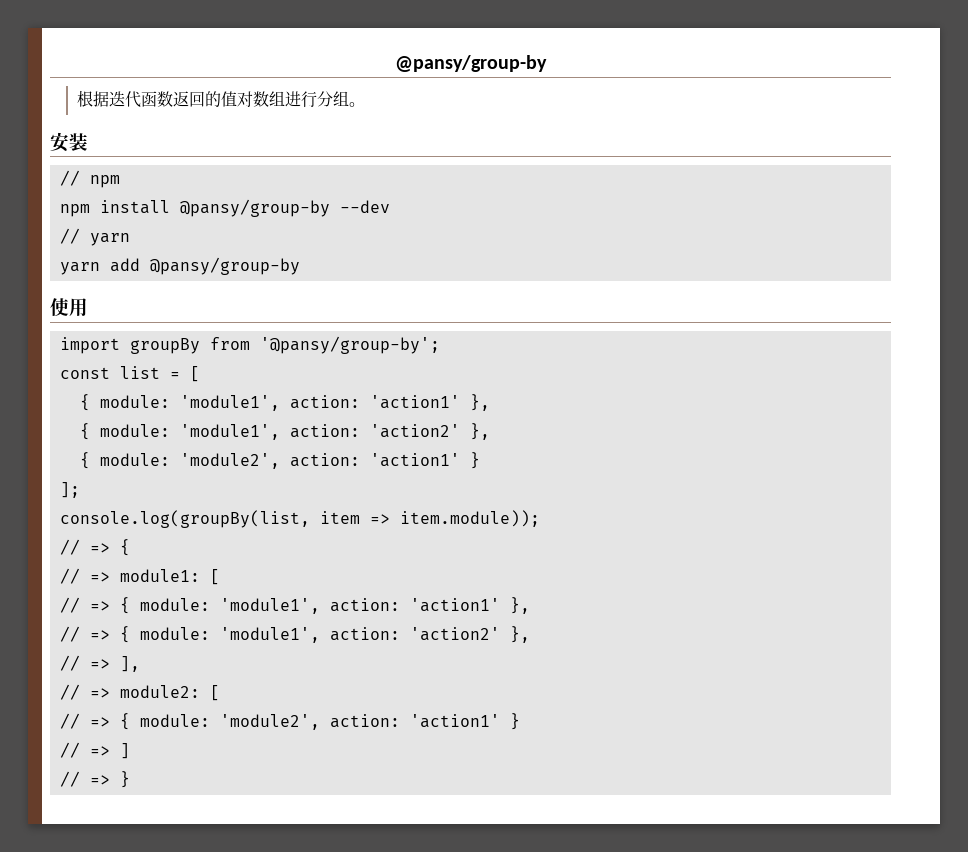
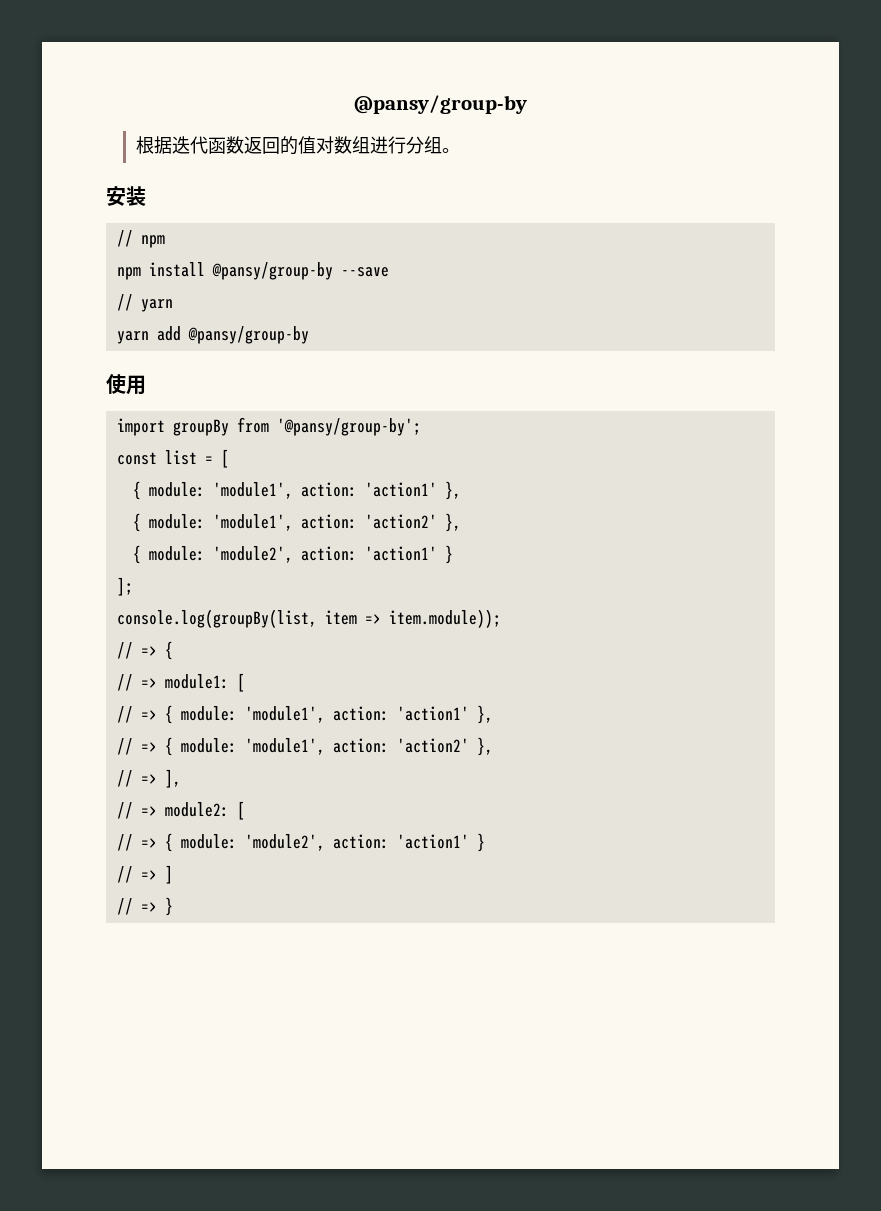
[339,200,390,213] --dev -> [340,267,389,277] --save

